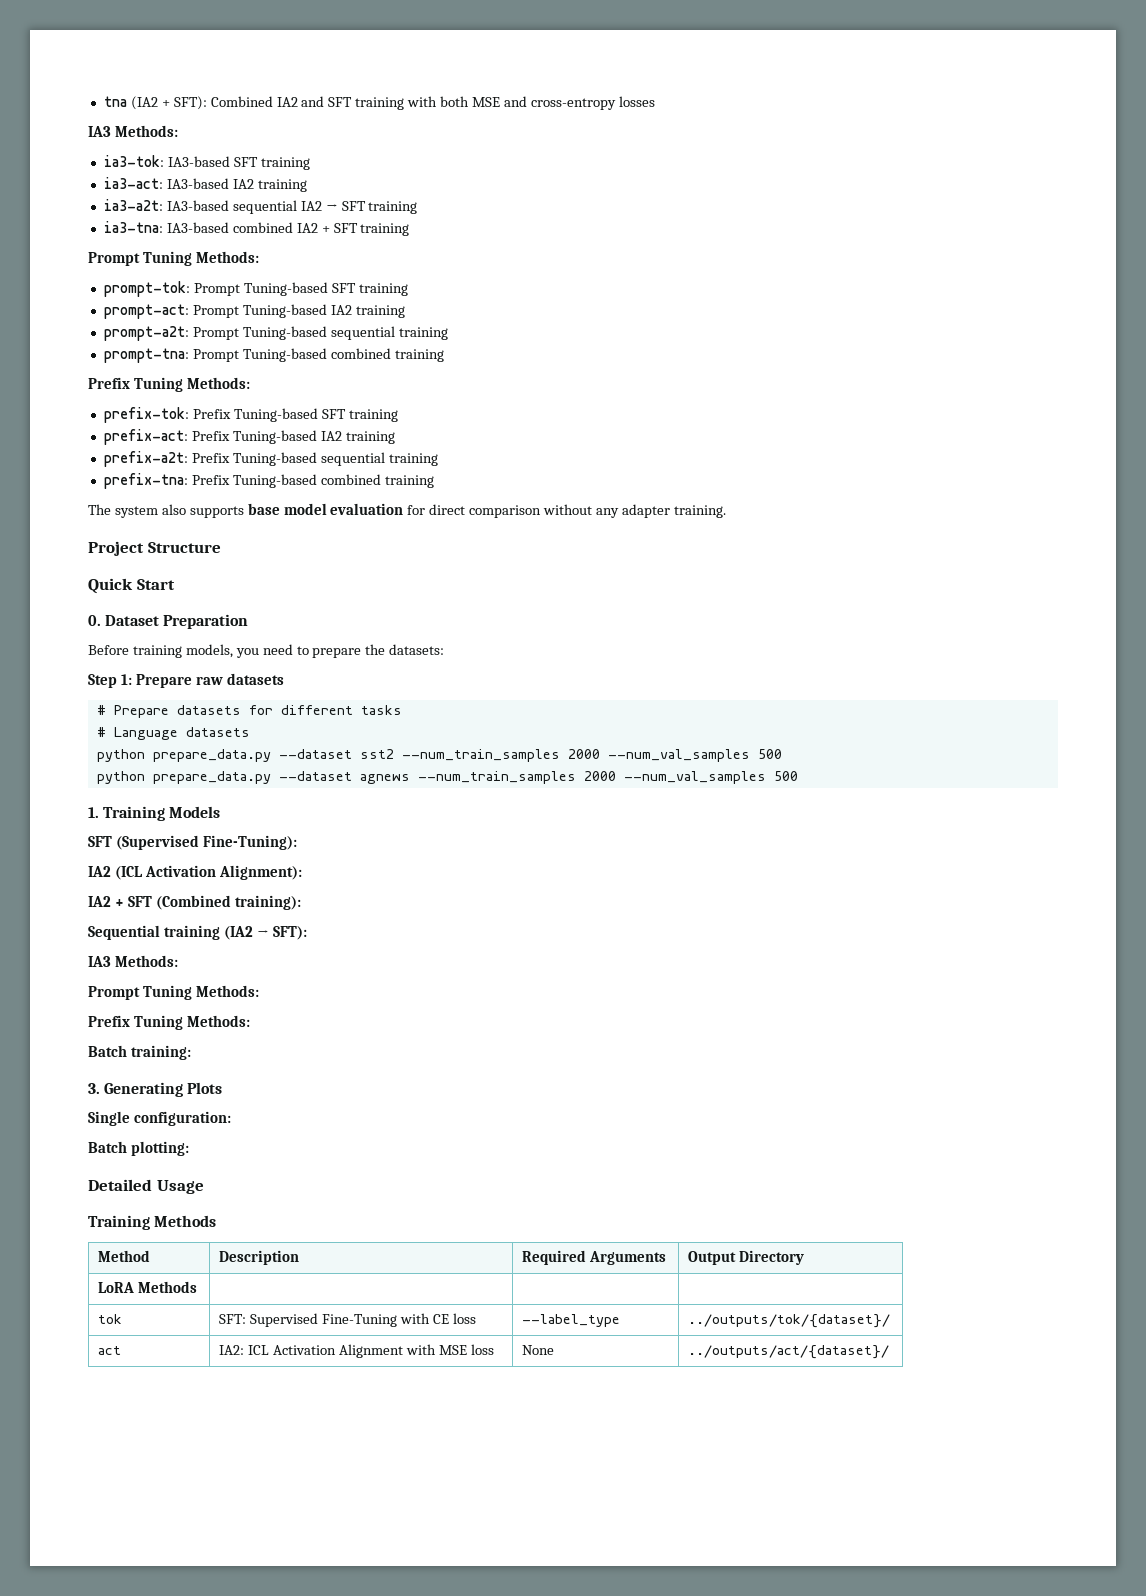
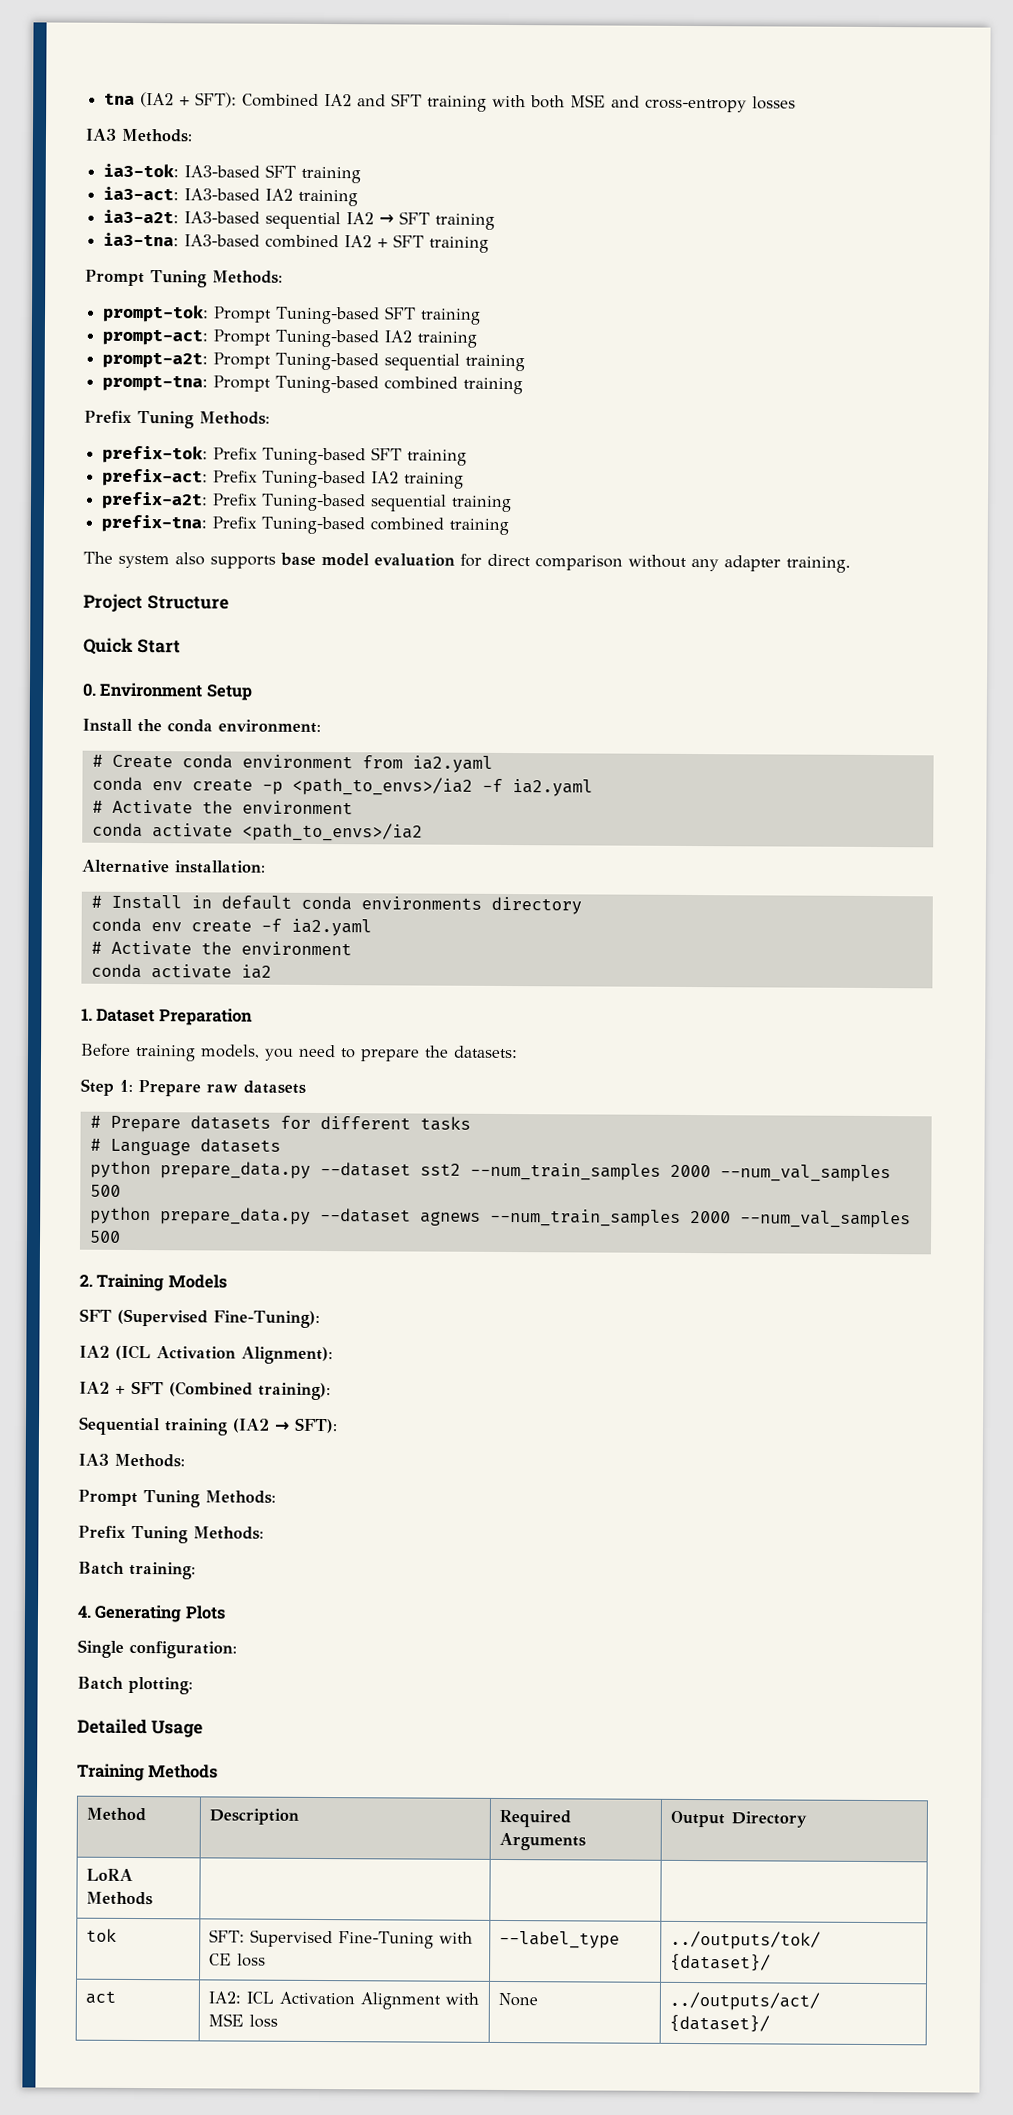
(101, 620) none -> [99,682,253,701] [82,718,321,733] [91,754,493,773] [91,776,593,797] [91,799,353,815] [91,822,423,842] [81,859,266,874] [90,894,582,915] [90,917,372,937] [90,940,352,956] [90,963,272,979] [81,1008,93,1021] Environment Setup // Install the conda environment: // # Create conda environment from ia2.yaml // conda env create -p <path_to_envs>/ia2 -f ia2.yaml // # Activate the environment // conda activate <path_to_envs>/ia2 // Alternative installation: // # Install in default conda environments directory // conda env create -f ia2.yaml // # Activate the environment // conda activate ia2 // 1.
[88,807,99,818] 1. -> [79,1274,93,1287] 2.
[88,1083,100,1094] 3. -> [77,1605,92,1618] 4.

